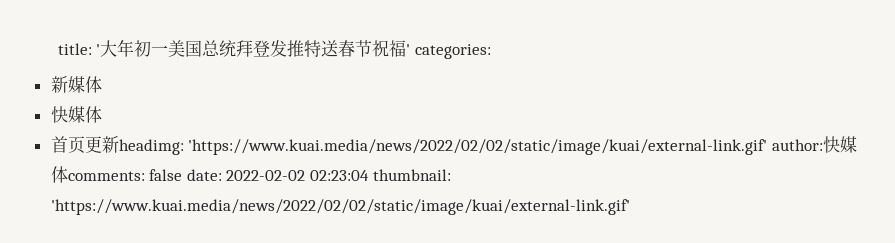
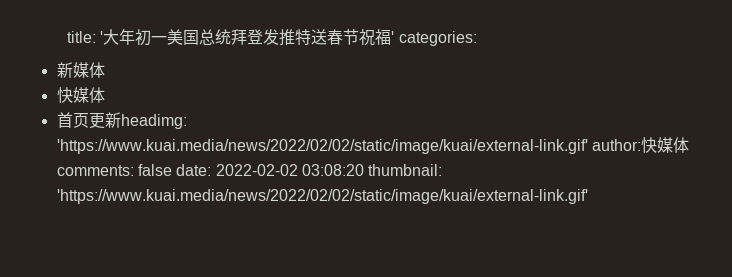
[310,170,370,181] 02:23:04 -> [301,164,364,176] 03:08:20

